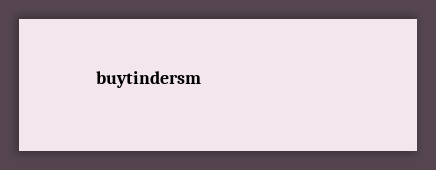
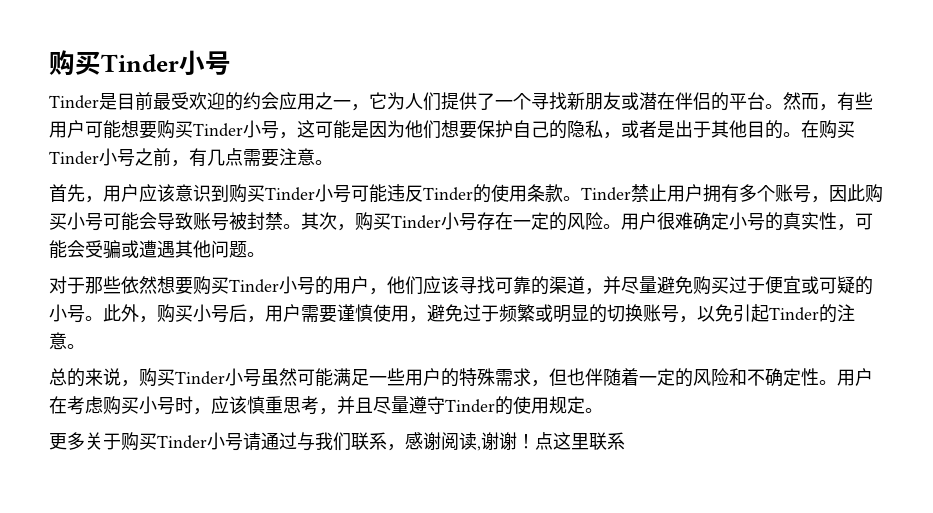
[96,71,201,88] buytindersm -> [49,50,231,76] [49,92,873,111] [49,120,855,139] [49,148,333,167] [49,184,883,203] [49,212,873,231] [49,240,265,259] [49,276,873,295] [49,304,855,323] [49,332,85,350] [49,368,873,387] [49,396,603,415] [49,432,625,451] 购买Tinder小号 // Tinder是目前最受欢迎的约会应用之一，它为人们提供了一个寻找新朋友或潜在伴侣的平台。然而，有些用户可能想要购买Tinder小号，这可能是因为他们想要保护自己的隐私，或者是出于其他目的。在购买Tinder小号之前，有几点需要注意。 // 首先，用户应该意识到购买Tinder小号可能违反Tinder的使用条款。Tinder禁止用户拥有多个账号，因此购买小号可能会导致账号被封禁。其次，购买Tinder小号存在一定的风险。用户很难确定小号的真实性，可能会受骗或遭遇其他问题。 // 对于那些依然想要购买Tinder小号的用户，他们应该寻找可靠的渠道，并尽量避免购买过于便宜或可疑的小号。此外，购买小号后，用户需要谨慎使用，避免过于频繁或明显的切换账号，以免引起Tinder的注意。 // 总的来说，购买Tinder小号虽然可能满足一些用户的特殊需求，但也伴随着一定的风险和不确定性。用户在考虑购买小号时，应该慎重思考，并且尽量遵守Tinder的使用规定。 // 更多关于购买Tinder小号请通过与我们联系，感谢阅读,谢谢！点这里联系

